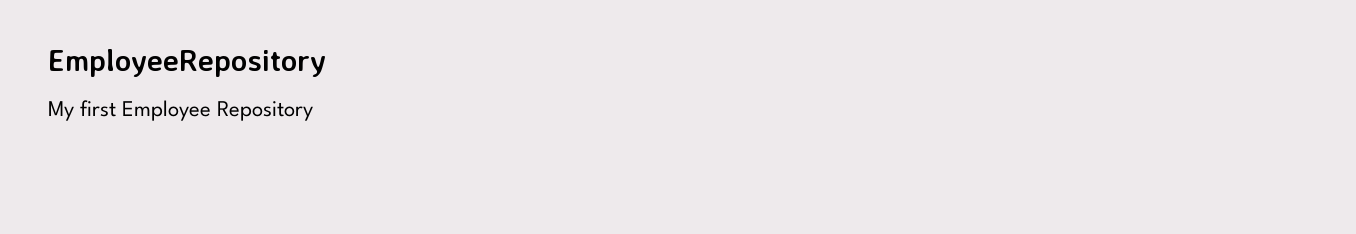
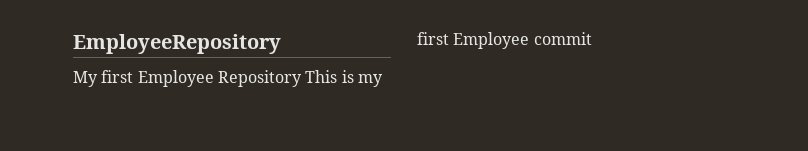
(314, 111) none -> [305,70,383,87] [417,32,592,49] This is my first Employee commit

